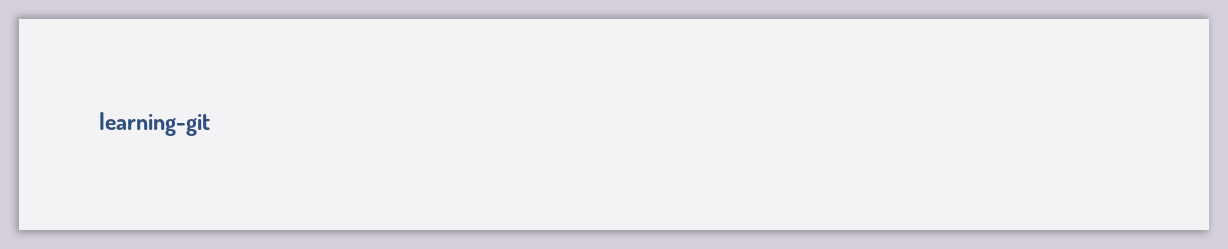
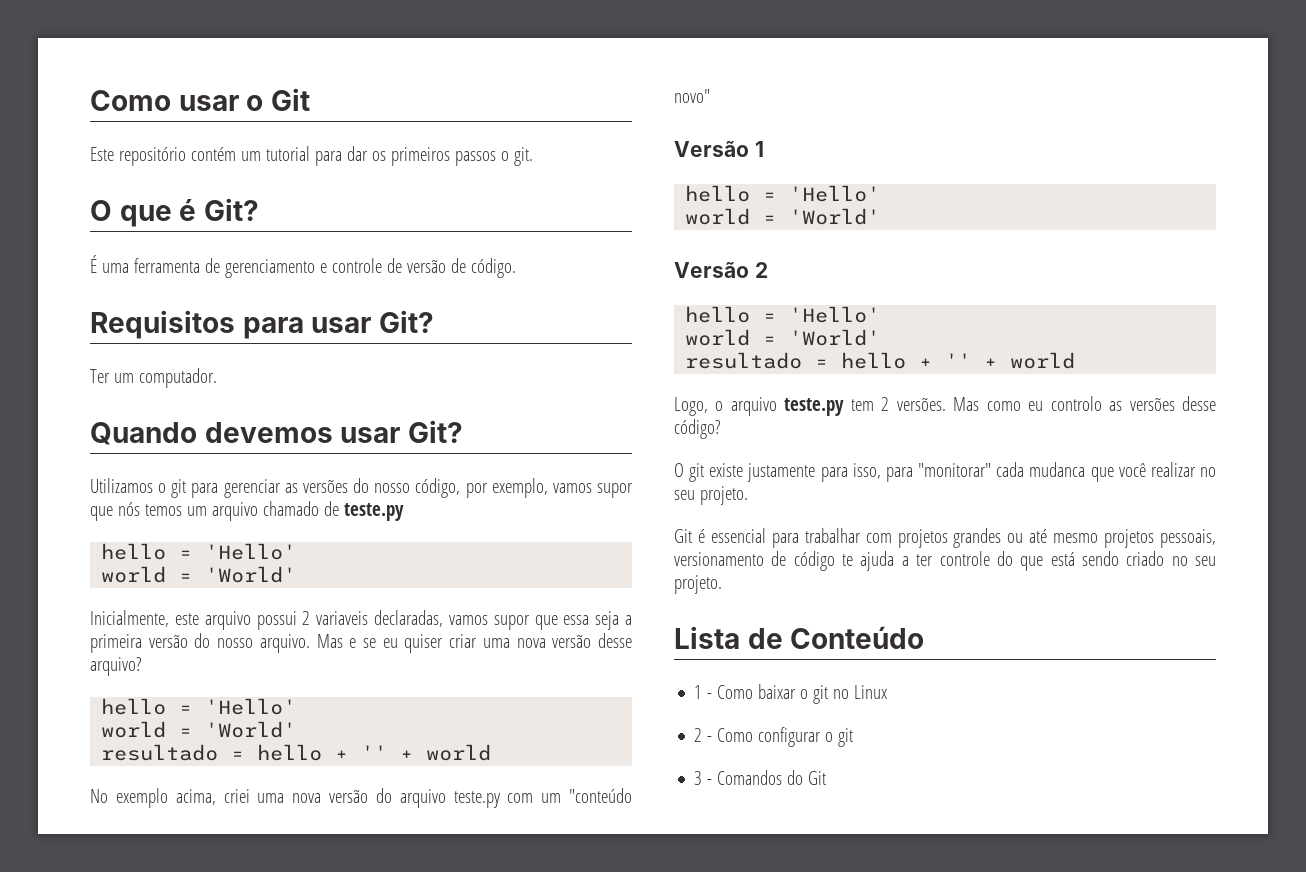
[99,112,210,136] learning-git -> [90,88,310,111] [90,146,533,166] [90,198,259,227] [90,255,516,278] [90,310,434,339] [90,368,217,388] [90,420,463,445] [90,478,633,498] [90,501,404,521] [101,543,297,560] [101,566,297,583] [90,610,632,630] [90,633,633,653] [90,657,141,676] [101,698,297,715] [101,721,297,738] [101,744,492,761] [90,788,633,808] [674,89,710,103] [674,141,764,157] [685,185,881,202] [685,208,881,225] [674,262,768,278] [685,306,881,323] [685,329,881,346] [685,352,1076,369] [674,396,1216,416] [674,419,720,439] [674,462,1216,482] [674,486,748,505] [674,528,1217,548] [674,551,1216,571] [674,575,722,594] [674,626,925,649] [694,684,888,704] [694,727,854,747] [694,770,827,785] Como usar o Git // Este repositório contém um tutorial para dar os primeiros passos o git. // O que é Git? // É uma ferramenta de gerenciamento e controle de versão de código. // Requisitos para usar Git? // Ter um computador. // Quando devemos usar Git? // Utilizamos o git para gerenciar as versões do nosso código, por exemplo, vamos supor que nós temos um arquivo chamado de teste.py // hello = 'Hello' // world = 'World' // Inicialmente, este arquivo possui 2 variaveis declaradas, vamos supor que essa seja a primeira versão do nosso arquivo. Mas e se eu quiser criar uma nova versão desse arquivo? // hello = 'Hello' // world = 'World' // resultado = hello + '' + world // No exemplo acima, criei uma nova versão do arquivo teste.py com um "conteúdo novo" // Versão 1 // hello = 'Hello' // world = 'World' // Versão 2 // hello = 'Hello' // world = 'World' // resultado = hello + '' + world // Logo, o arquivo teste.py tem 2 versões. Mas como eu controlo as versões desse código? // O git existe justamente para isso, para "monitorar" cada mudanca que você realizar no seu projeto. // Git é essencial para trabalhar com projetos grandes ou até mesmo projetos pessoais, versionamento de código te ajuda a ter controle do que está sendo criado no seu projeto. // Lista de Conteúdo // 1 - Como baixar o git no Linux // 2 - Como configurar o git // 3 - Comandos do Git

